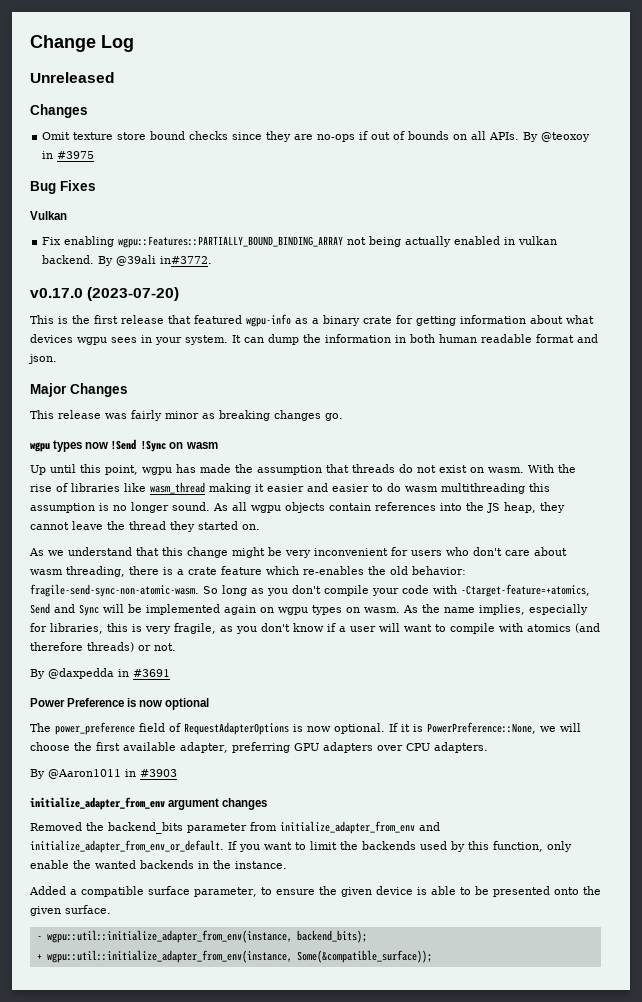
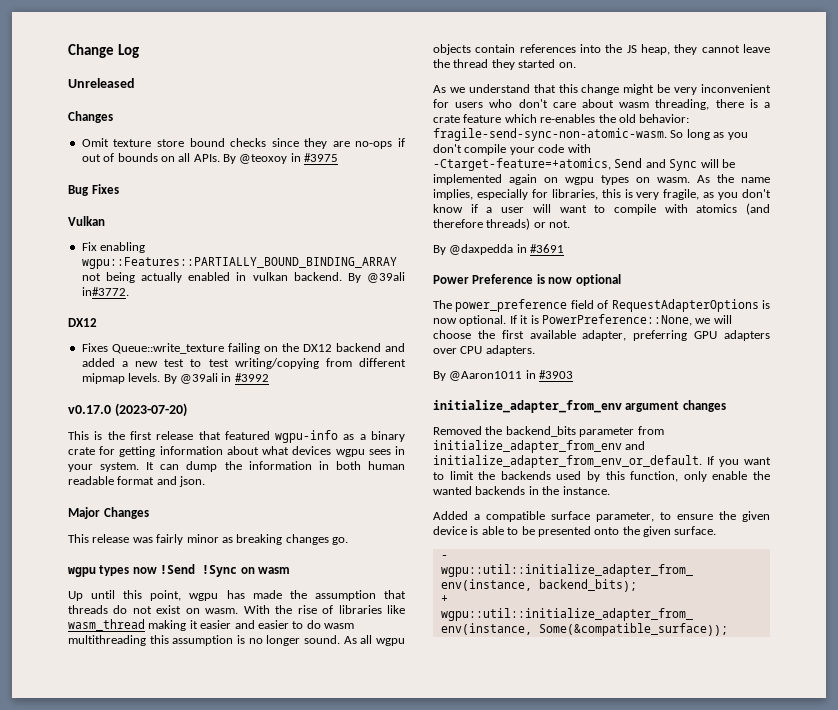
(213, 260) none -> [68,318,97,327] [81,343,405,354] [81,358,406,369] [81,373,269,384] // DX12 // Fixes Queue::write_texture failing on the DX12 backend and added a new test to test writing/copying from different mipmap levels. By @39ali in #3992

